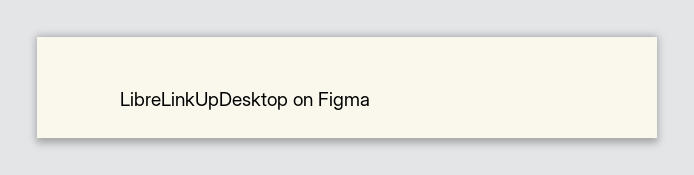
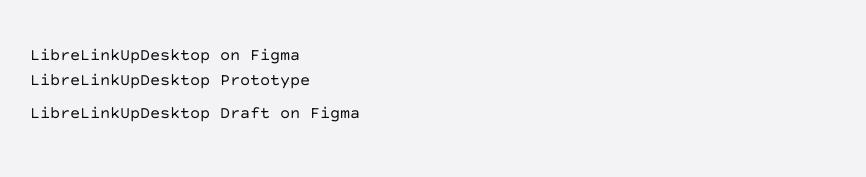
(371, 101) none -> [30,73,310,89] [30,106,360,122] // LibreLinkUpDesktop Prototype // LibreLinkUpDesktop Draft on Figma

